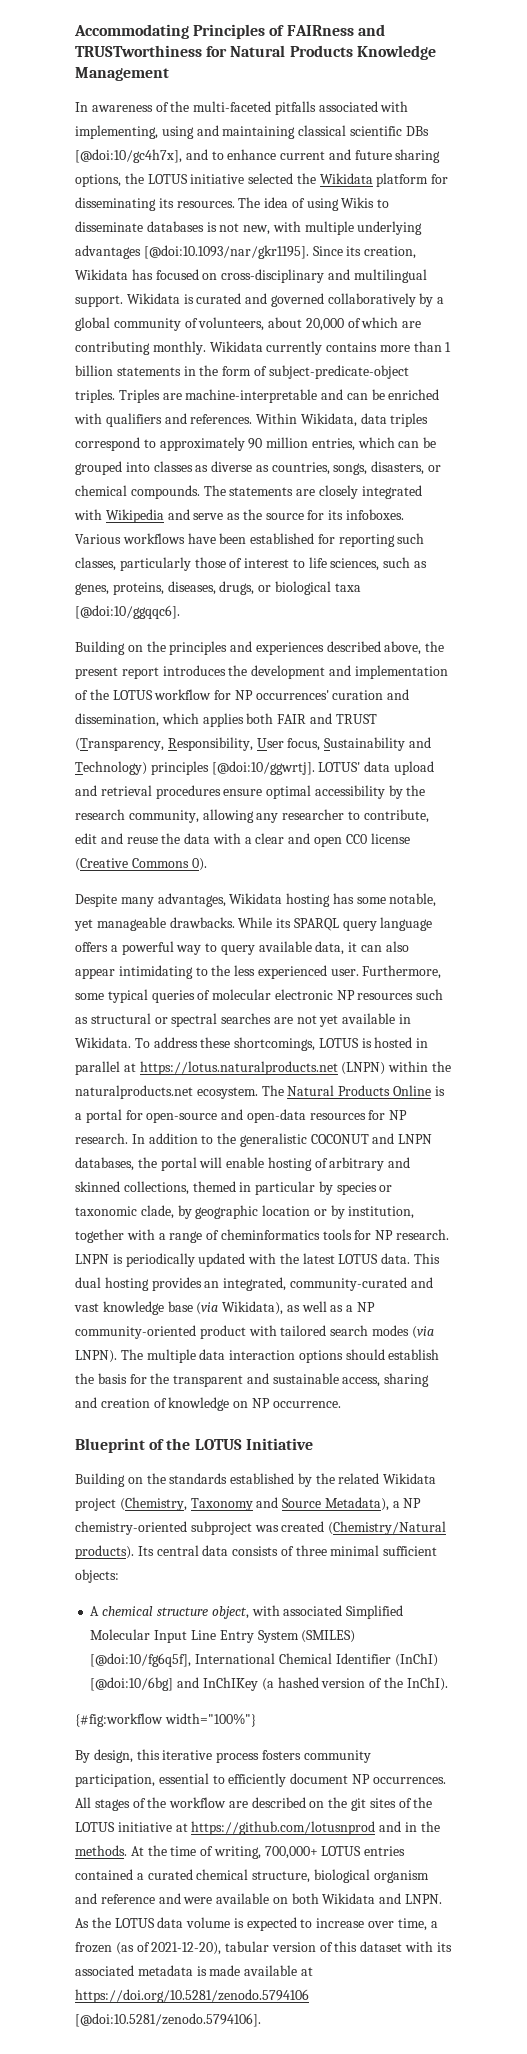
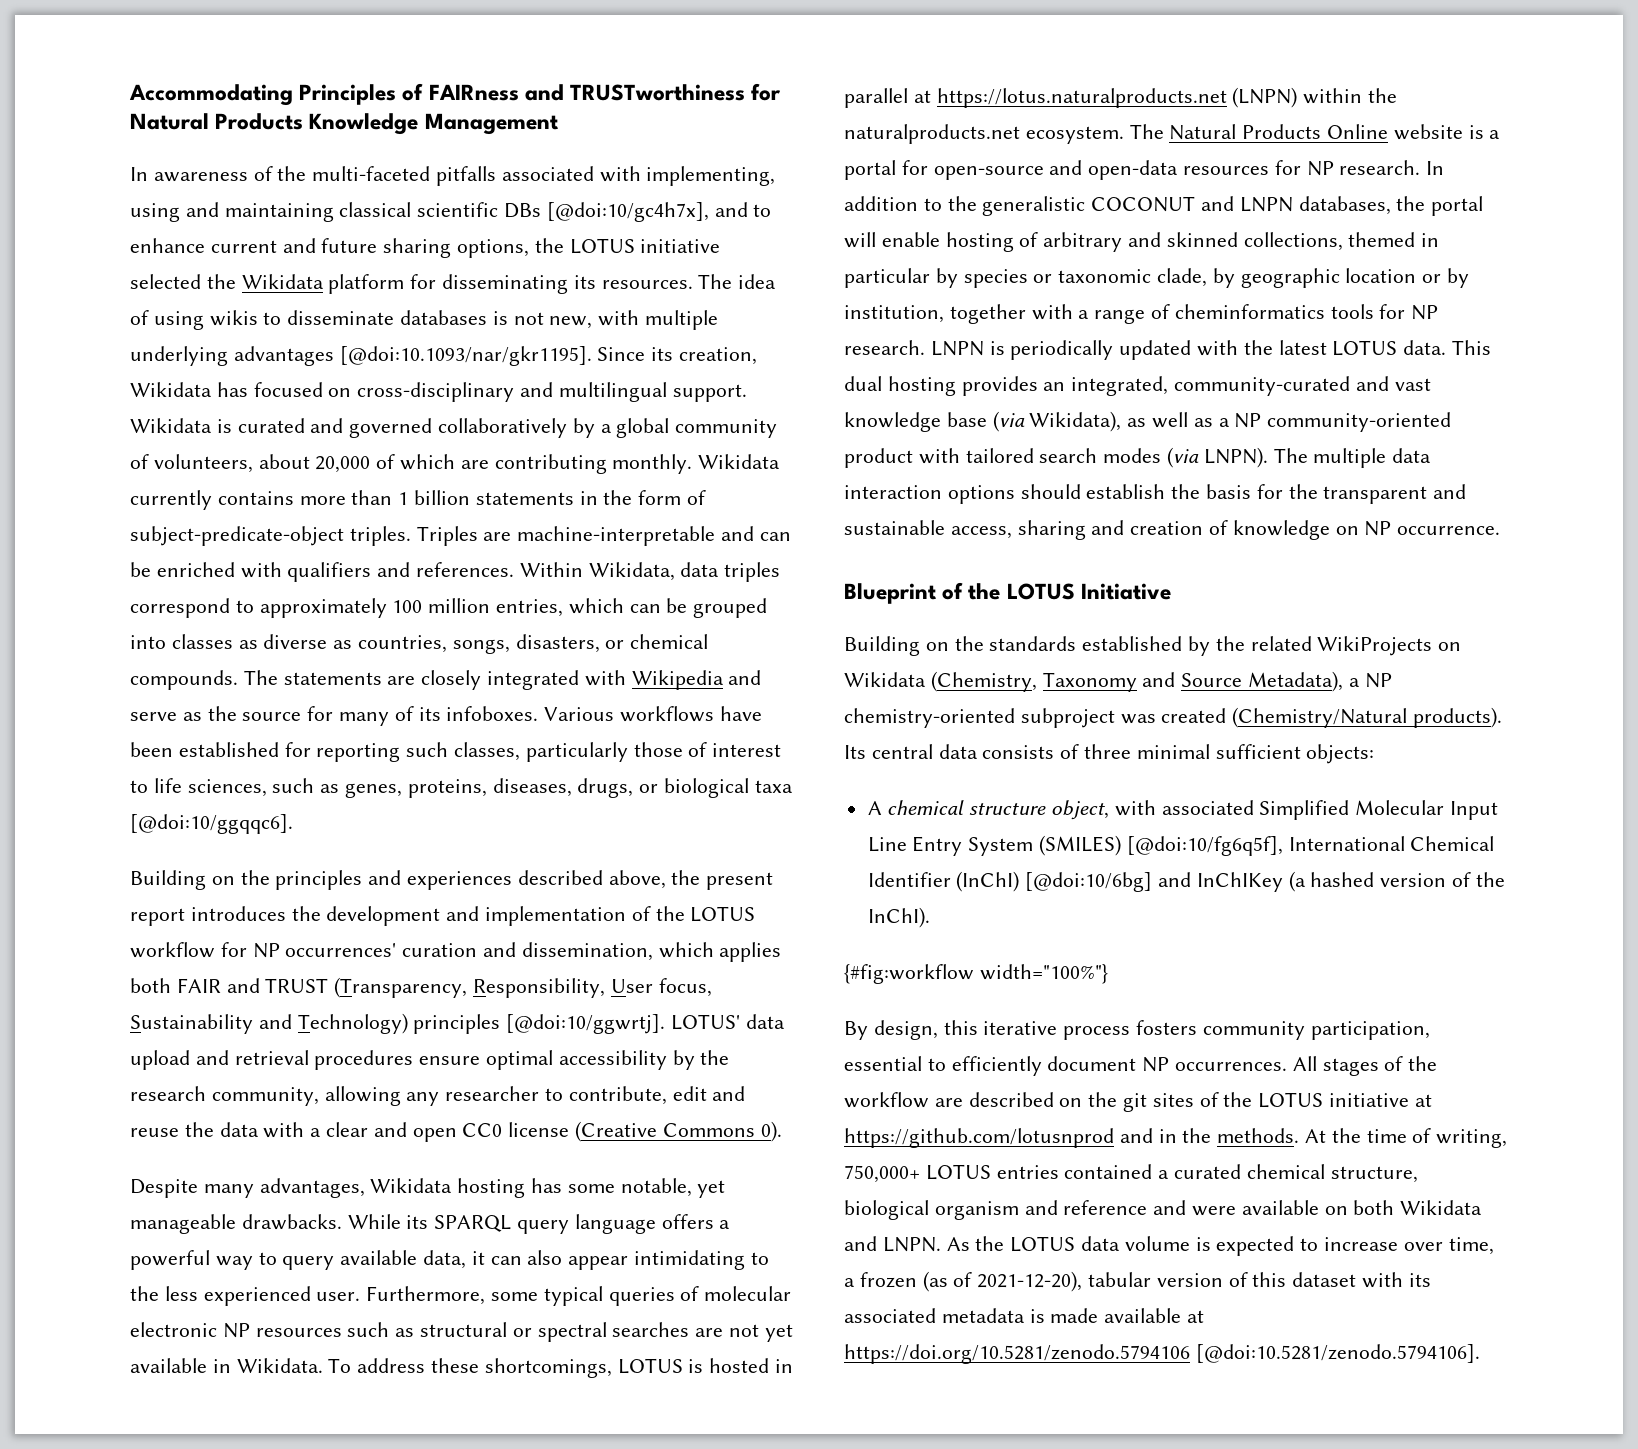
[341,197,375,208] Wikis -> [209,310,258,326] wikis
[248,438,263,449] 90 -> [392,600,423,613] 100
(325, 515) none -> [339,706,414,726] many of
(431, 1090) none -> [1393,124,1463,140] website
[383,1473,437,1484] [75,1498,116,1511] Wikidata project -> [1317,636,1462,656] [844,672,926,687] WikiProjects on Wikidata
[264,1846,318,1859] 700,000+ -> [844,1165,920,1183] 750,000+

